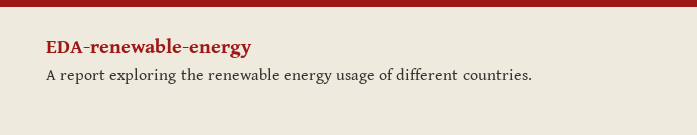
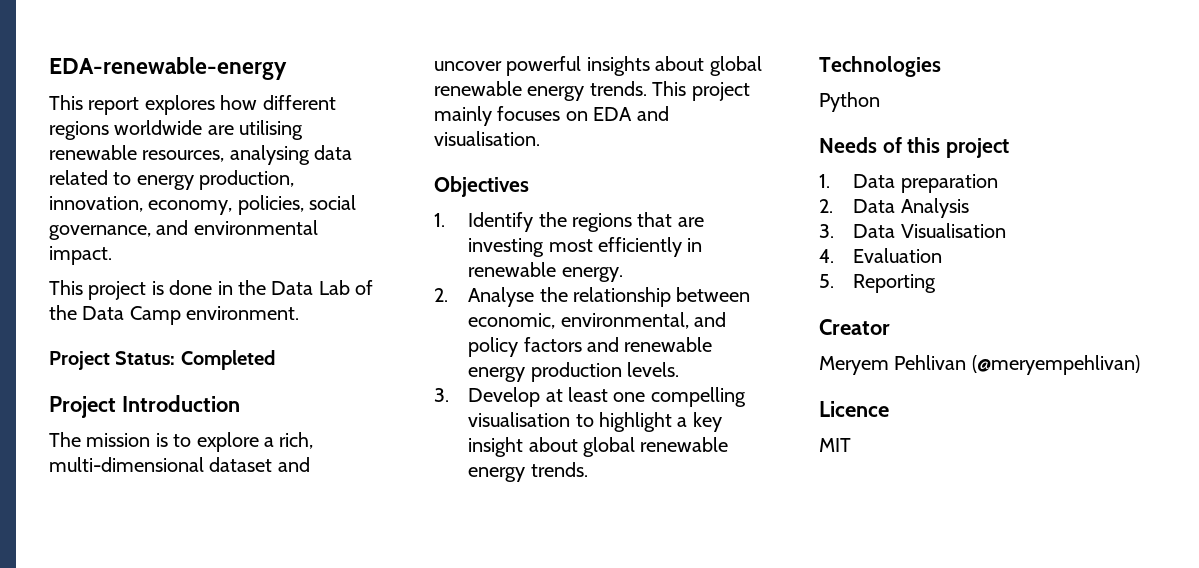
[46,68,532,84] A report exploring the renewable energy usage of different countries. -> [49,95,336,115] [49,120,304,140] [49,145,353,165] [49,170,295,190] [49,195,357,215] [49,220,318,240] [49,246,112,265] [49,280,374,300] [49,305,300,325] [49,350,275,370] [49,395,240,418] [49,432,314,452] [49,457,310,472] [434,56,762,76] [434,81,750,101] [434,106,669,126] [434,131,540,146] [434,176,529,197] [434,212,704,232] [468,237,703,257] [468,262,623,282] [434,287,751,307] [468,312,726,329] [468,337,713,357] [468,362,679,382] [434,387,746,407] [468,412,722,432] [468,437,729,457] [468,462,588,482] [819,56,941,77] [819,92,880,112] [819,137,1010,158] [819,174,998,193] [819,198,969,218] [819,223,1006,238] [819,248,943,263] [819,274,937,293] [819,319,890,335] [819,355,1140,375] [819,401,889,417] [819,438,851,452] This report explores how different regions worldwide are utilising renewable resources, analysing data related to energy production, innovation, economy, policies, social governance, and environmental impact. // This project is done in the Data Lab of the Data Camp environment. // Project Status: Completed // Project Introduction // The mission is to explore a rich, multi-dimensional dataset and uncover powerful insights about global renewable energy trends. This project mainly focuses on EDA and visualisation. // Objectives // 1. Identify the regions that are investing most efficiently in renewable energy. // 2. Analyse the relationship between economic, environmental, and policy factors and renewable energy production levels. // 3. Develop at least one compelling visualisation to highlight a key insight about global renewable energy trends. // Technologies // Python // Needs of this project // 1. Data preparation // 2. Data Analysis // 3. Data Visualisation // 4. Evaluation // 5. Reporting // Creator // Meryem Pehlivan (@meryempehlivan) // Licence // MIT

